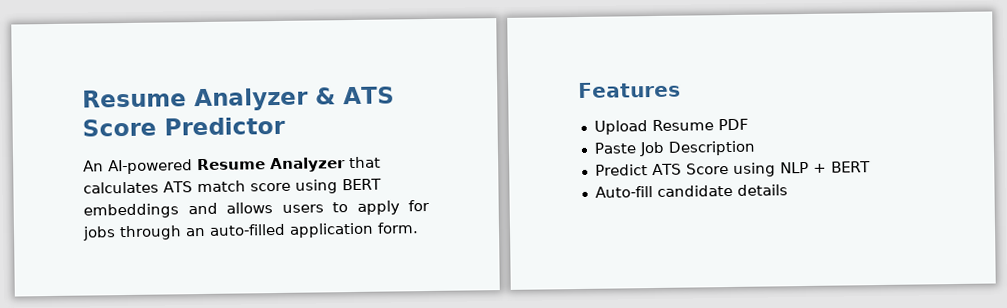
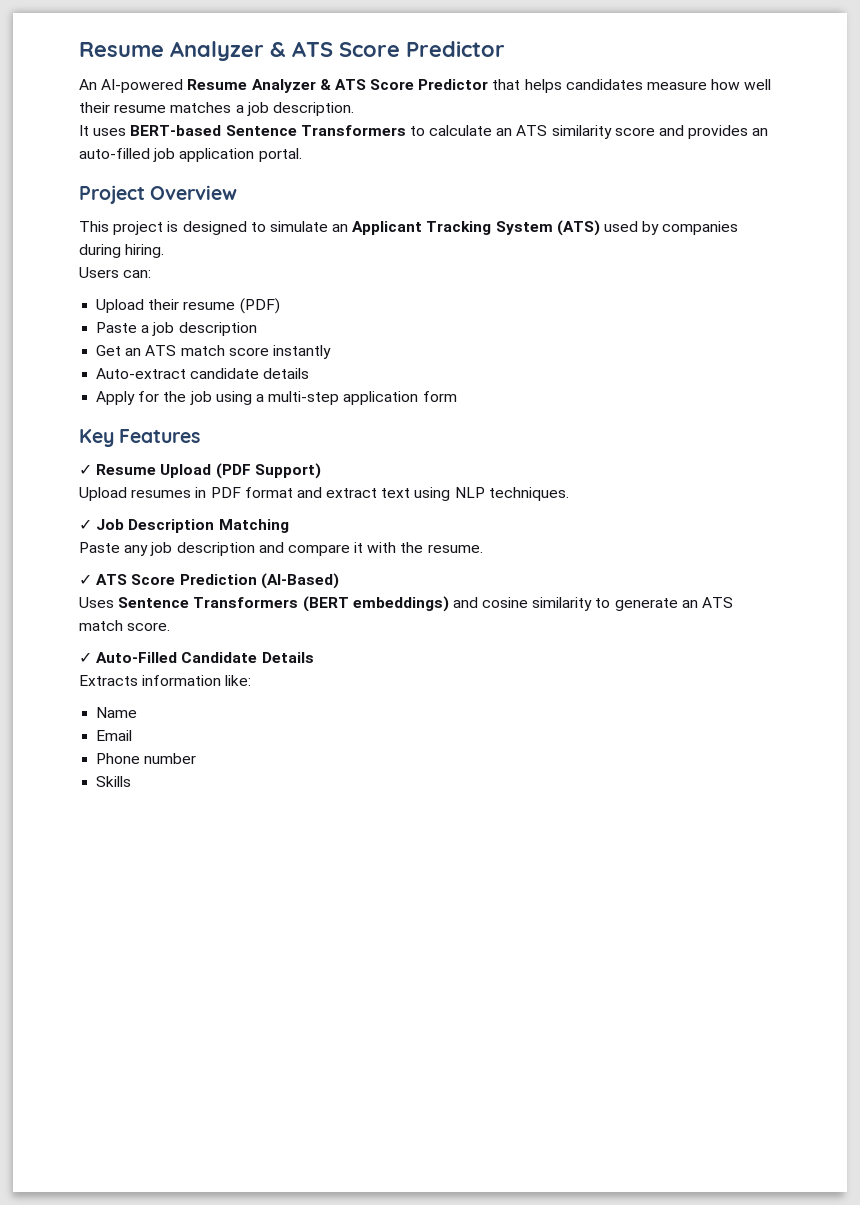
[349,156,381,169] [83,178,382,194] [83,199,430,219] [82,222,419,241] [578,81,681,99] [593,118,749,135] [593,140,756,157] [594,161,871,177] [594,184,788,198] that calculates ATS match score using BERT embeddings and allows users to apply for jobs through an auto-filled application form. // Features // Upload Resume PDF // Paste Job Description // Predict ATS Score using NLP + BERT // Auto-fill candidate details -> [319,79,772,93] [79,102,354,116] [79,125,769,139] [79,148,302,162] [79,185,238,204] [79,220,739,236] [79,244,165,258] [79,267,152,278] [96,298,280,314] [96,322,257,336] [96,345,331,359] [96,368,310,379] [96,391,457,405] [79,429,201,447] [79,463,321,479] [79,487,569,501] [79,519,289,533] [79,542,483,556] [79,573,339,589] [79,596,734,612] [79,620,171,631] [79,652,314,663] [79,675,252,686] [96,707,138,718] [96,730,133,741] [96,753,197,764] [96,776,132,787] & ATS Score Predictor that helps candidates measure how well their resume matches a job description. // It uses BERT-based Sentence Transformers to calculate an ATS similarity score and provides an auto-filled job application portal. // Project Overview // This project is designed to simulate an Applicant Tracking System (ATS) used by companies during hiring. // Users can: // Upload their resume (PDF) // Paste a job description // Get an ATS match score instantly // Auto-extract candidate details // Apply for the job using a multi-step application form // Key Features // ✓ Resume Upload (PDF Support) // Upload resumes in PDF format and extract text using NLP techniques. // ✓ Job Description Matching // Paste any job description and compare it with the resume. // ✓ ATS Score Prediction (AI-Based) // Uses Sentence Transformers (BERT embeddings) and cosine similarity to generate an ATS match score. // ✓ Auto-Filled Candidate Details // Extracts information like: // Name // Email // Phone number // Skills

